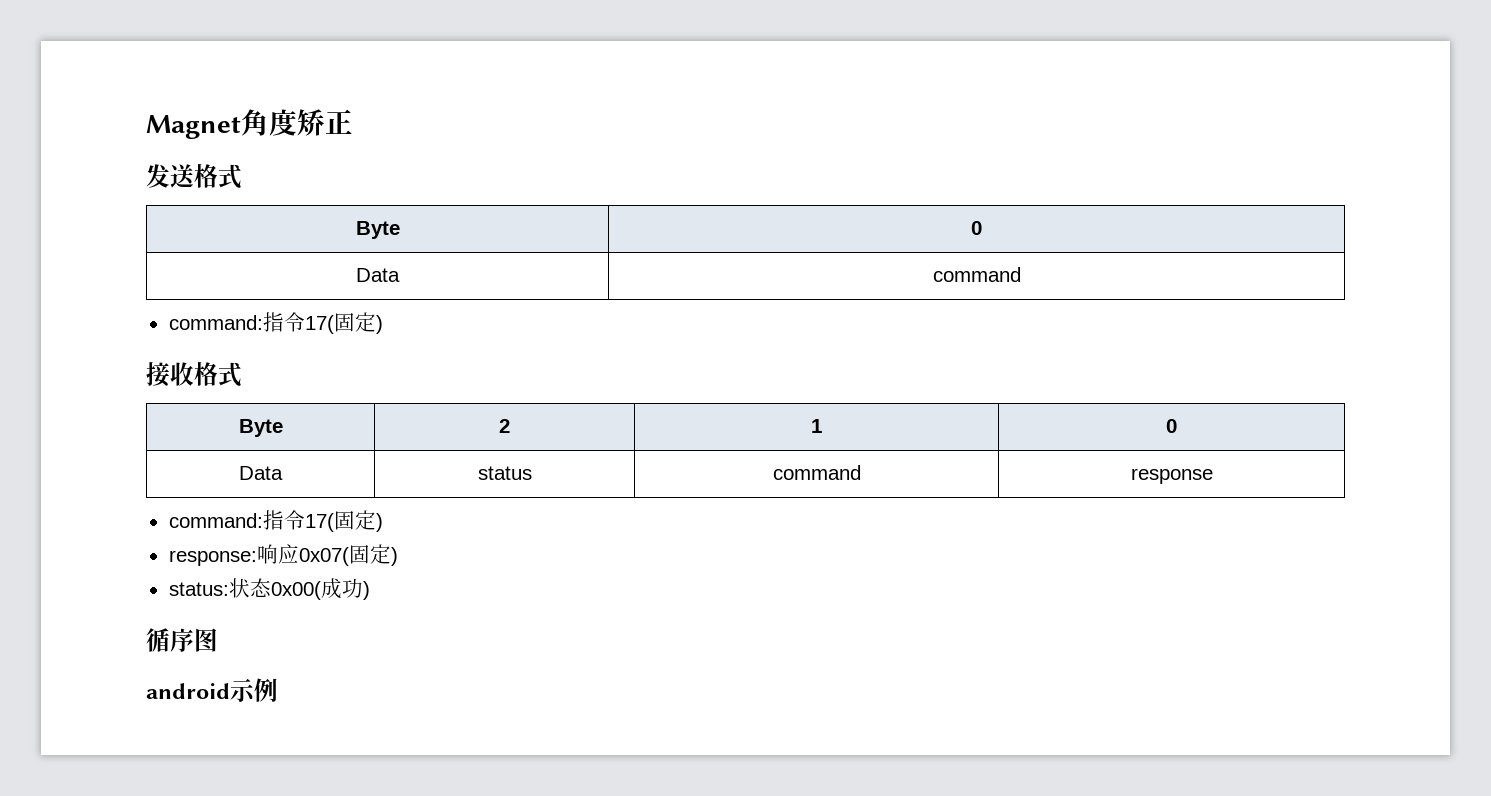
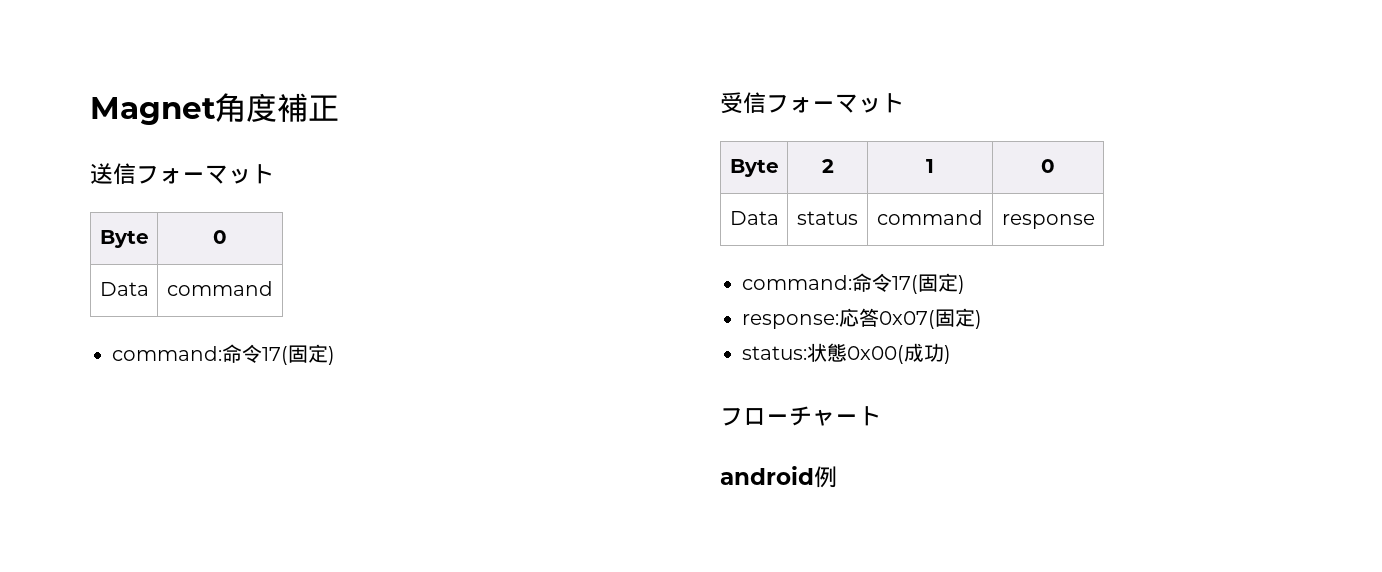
[297,109,325,136] 矫 -> [277,93,308,122] 補
[146,164,242,189] 发送格式 -> [90,163,274,185] 送信フォーマット
[262,312,383,334] [146,362,242,387] 指令17(固定) // 接收格式 -> [222,344,335,365] [720,92,904,114] 命令17(固定) // 受信フォーマット
[262,510,284,530] 指 -> [852,273,872,292] 命
[256,544,299,564] 响应 -> [839,308,879,327] 応答
[249,578,271,597] 态 -> [827,343,847,362] 態
[146,628,218,652] 循序图 -> [720,406,881,426] フローチャート
[230,678,255,702] 示 -> (814, 475) none

